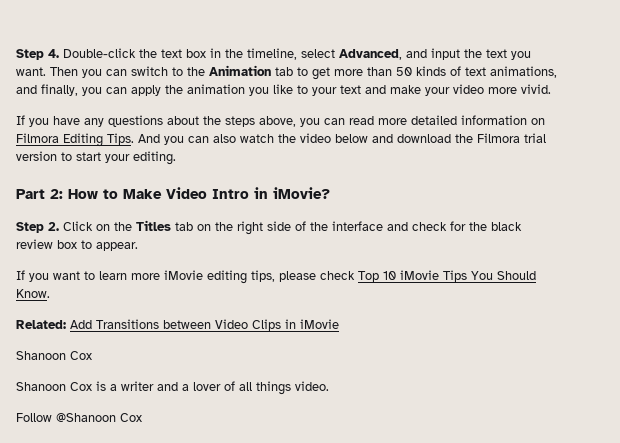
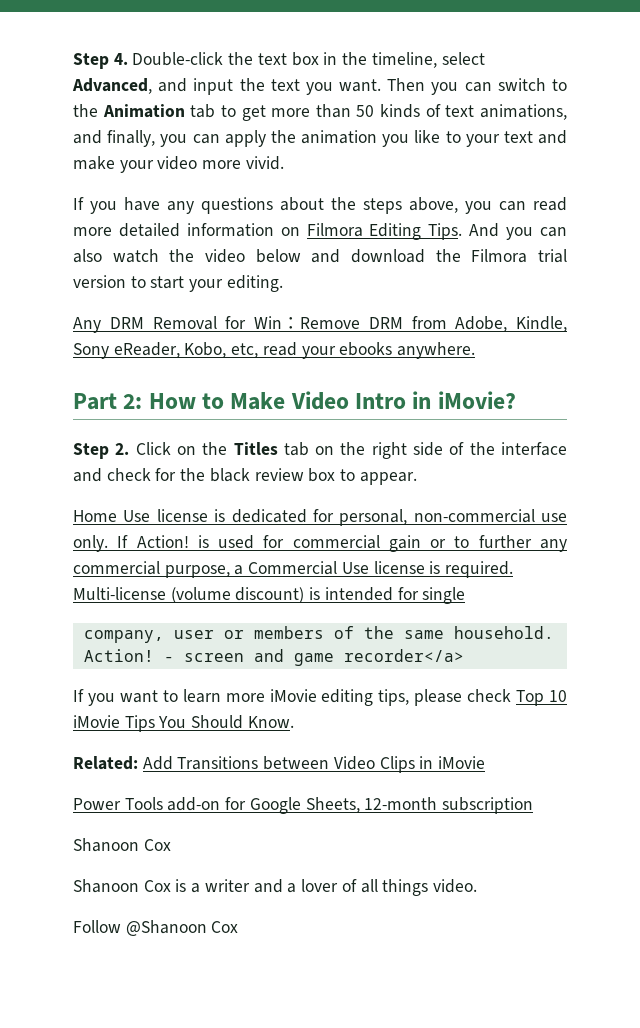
(176, 158) none -> [73,316,567,333] [73,342,476,359] // Any DRM Removal for Win：Remove DRM from Adobe, Kindle, Sony eReader, Kobo, etc, read your ebooks anywhere.
(138, 246) none -> [73,509,567,526] [73,535,567,552] [73,561,514,578] [73,587,466,604] [83,626,554,643] [83,649,464,666] // Home Use license is dedicated for personal, non-commercial use only. If Action! is used for commercial gain or to further any commercial purpose, a Commercial Use license is required. Multi-license (volume discount) is intended for single // company, user or members of the same household. Action! - screen and game recorder</a>
(339, 324) none -> [73,797,534,814] // Power Tools add-on for Google Sheets, 12-month subscription

